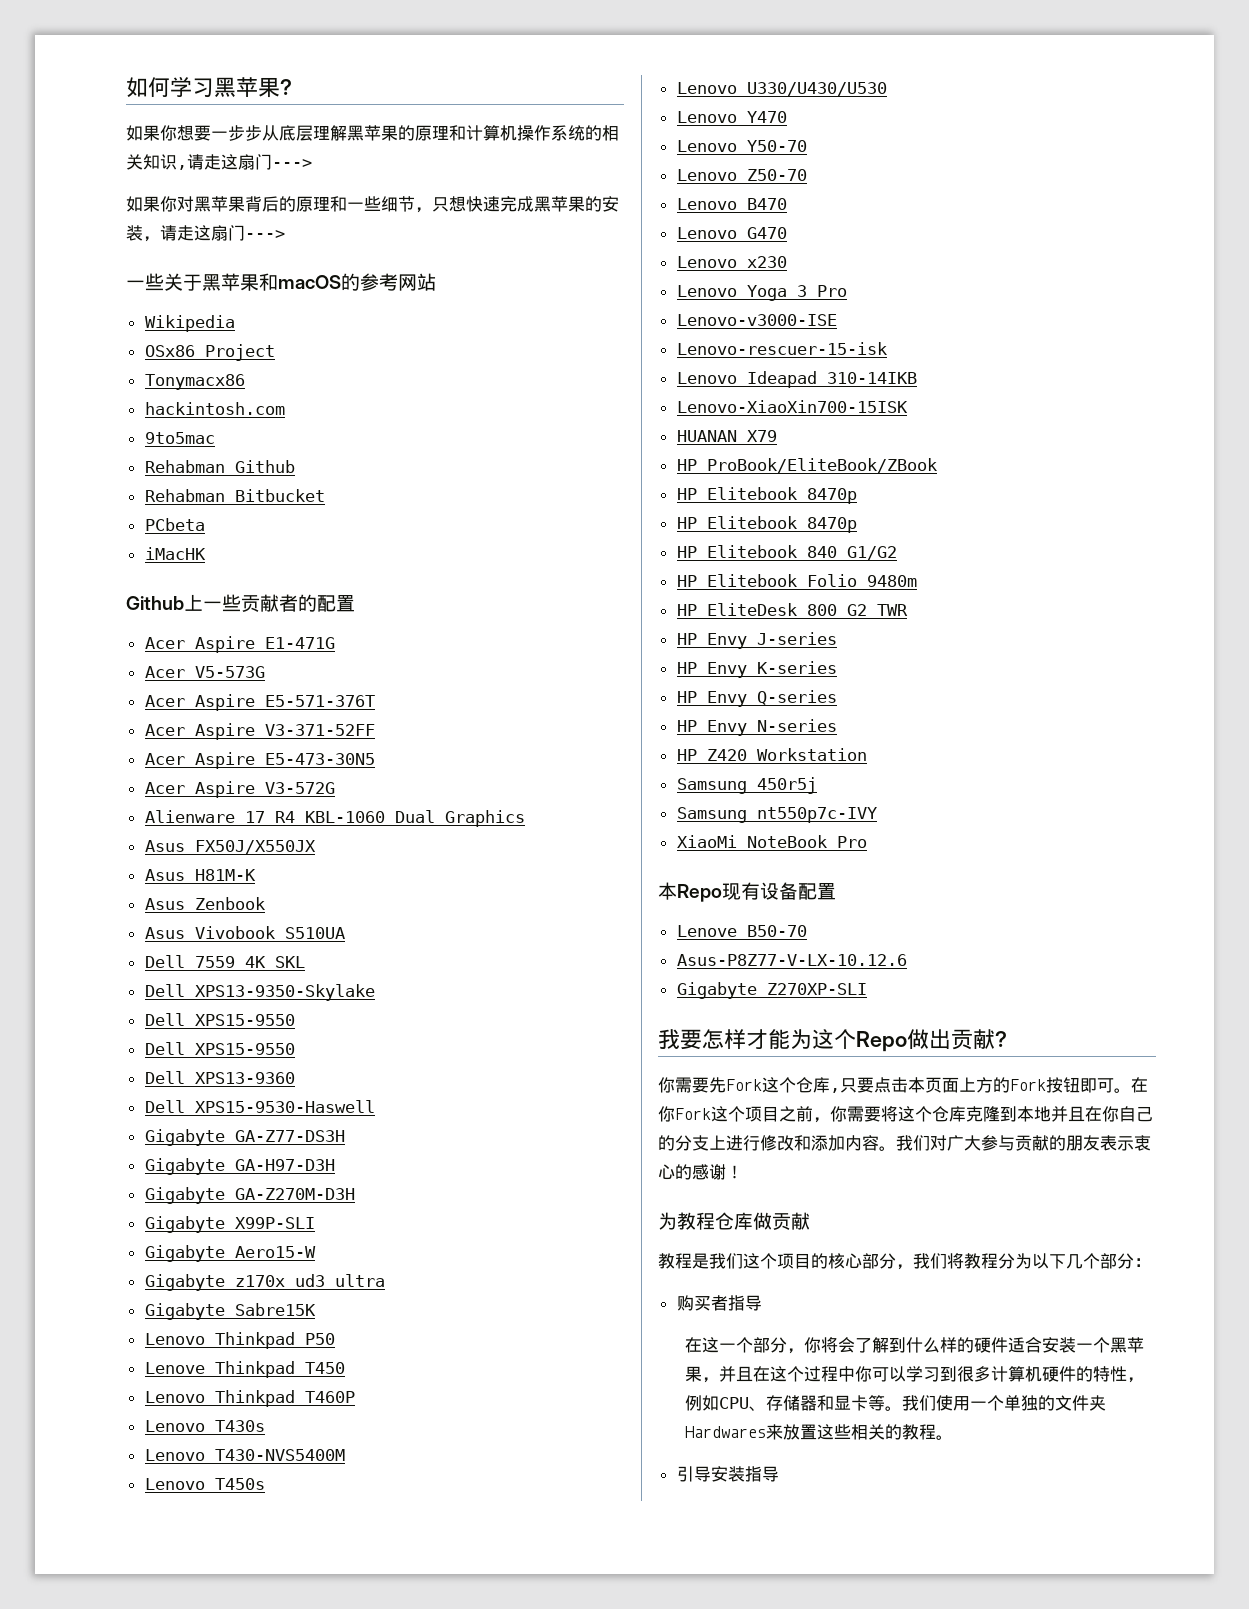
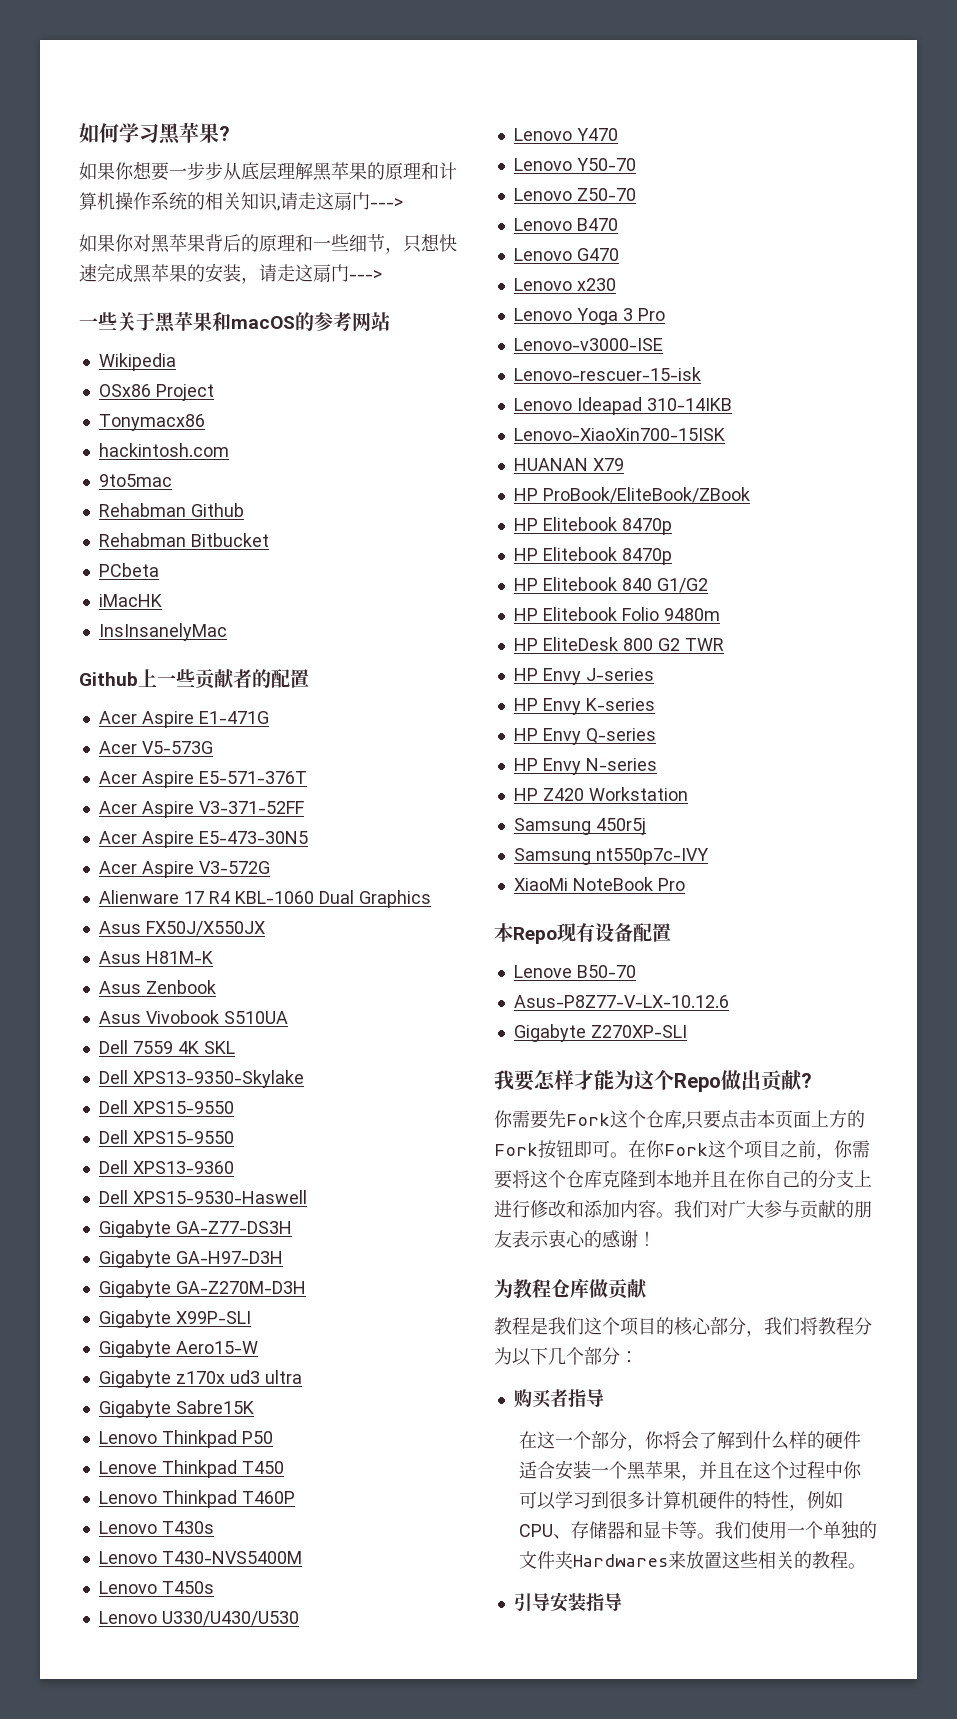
(206, 553) none -> [98,623,227,641] // InsInsanelyMac

